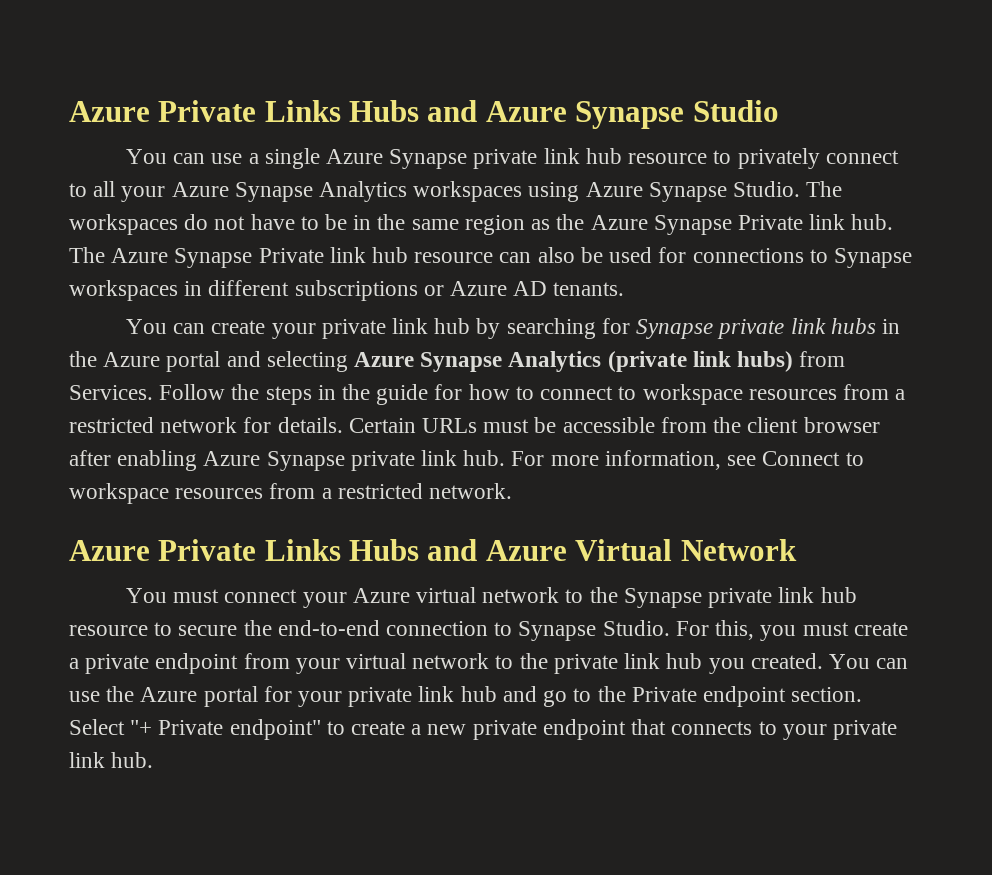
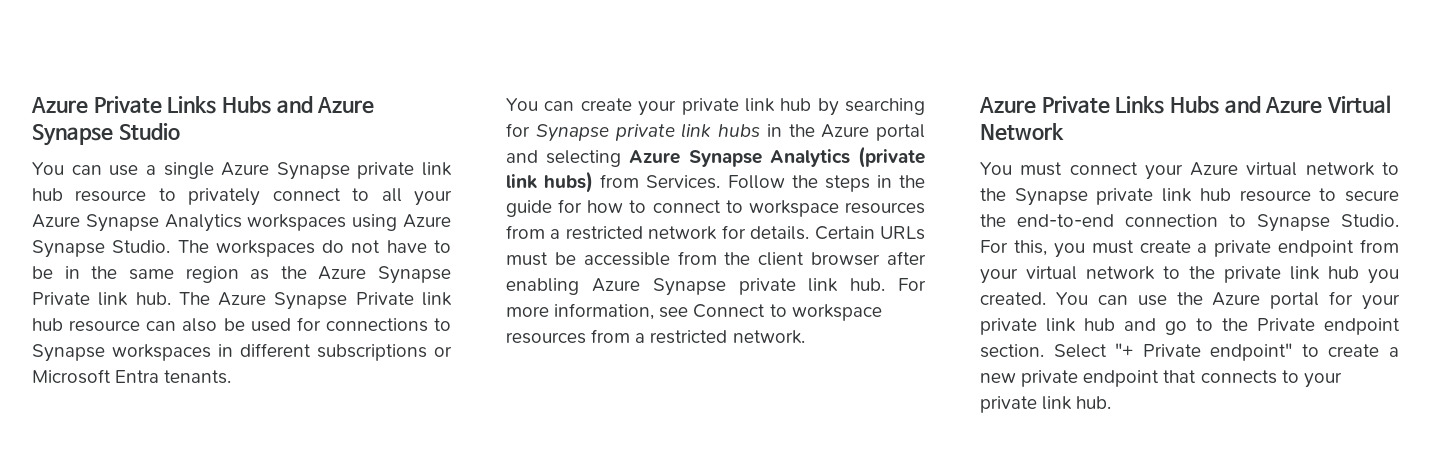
[450,281,548,296] Azure AD -> [32,369,160,384] Microsoft Entra

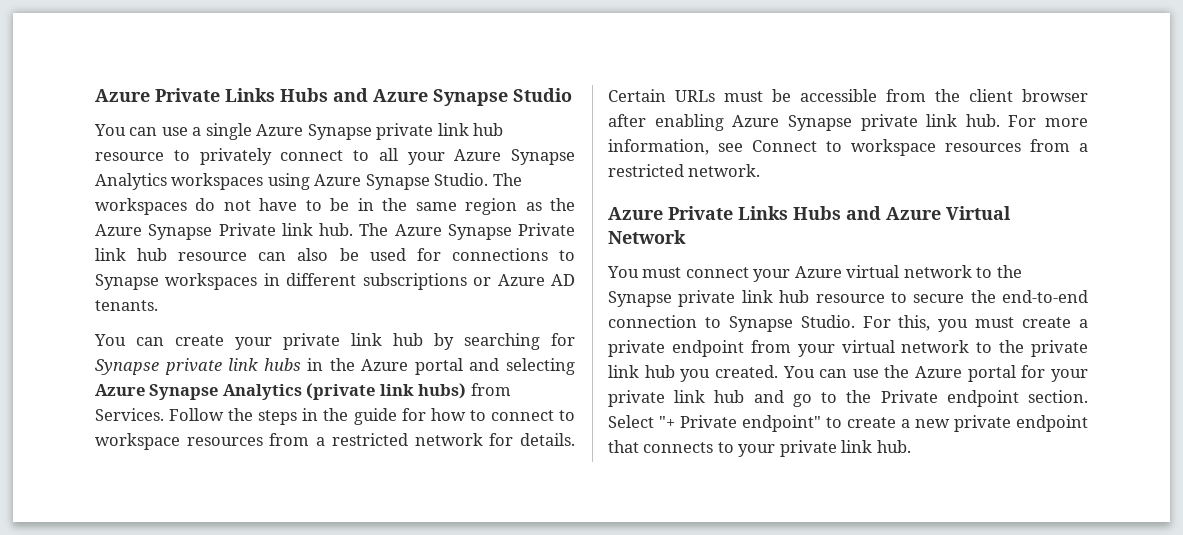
[32,369,160,384] Microsoft Entra -> [497,274,575,286] Azure AD

